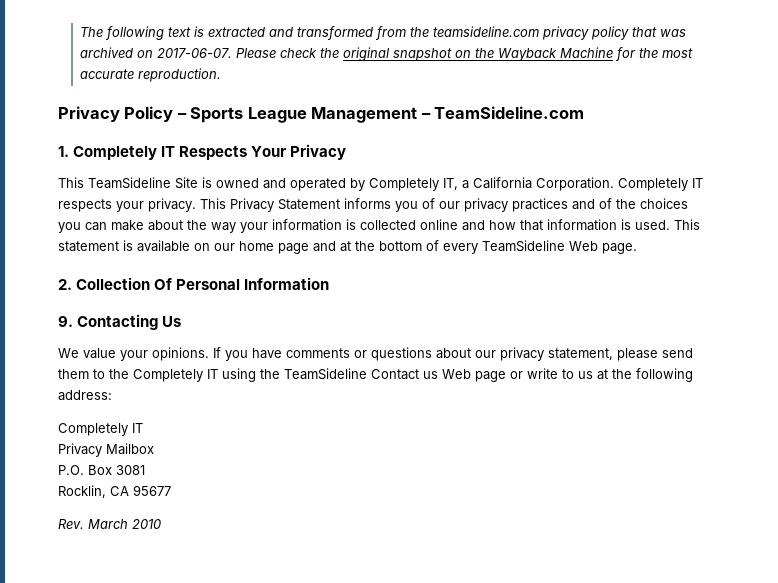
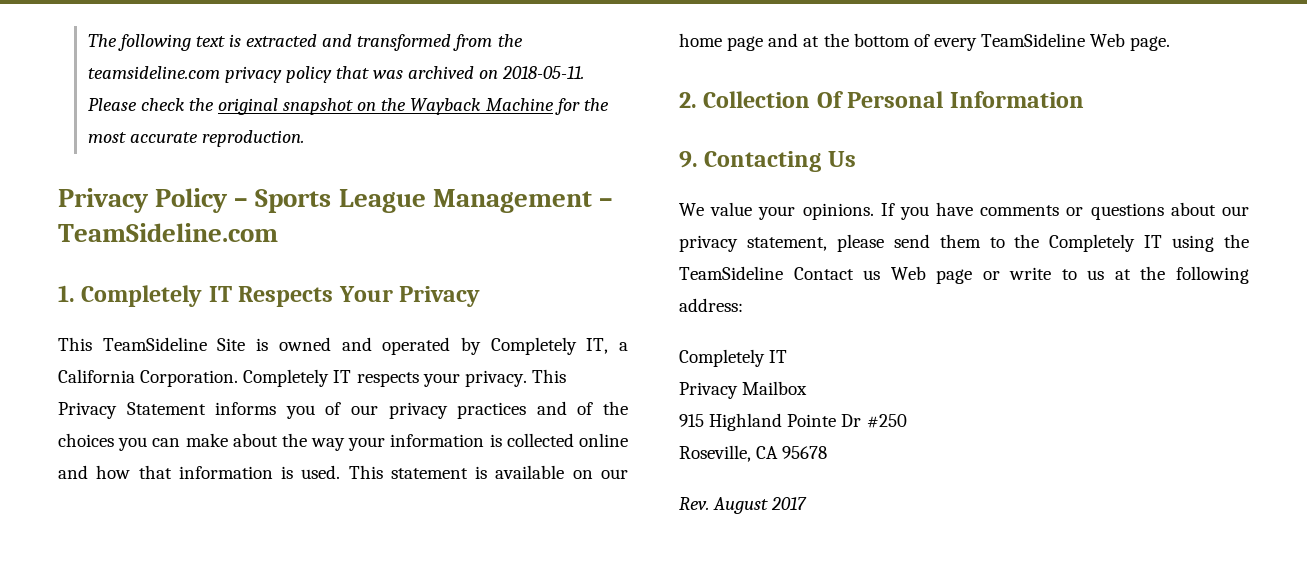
[156,48,232,58] 2017-06-07. -> [502,66,585,79] 2018-05-11.
[58,465,145,475] [58,485,171,498] P.O. Box 3081 // Rocklin, CA 95677 -> [679,413,907,431] [679,445,828,462] 915 Highland Pointe Dr #250 // Roseville, CA 95678
[88,519,162,529] March 2010 -> [713,497,808,514] August 2017

